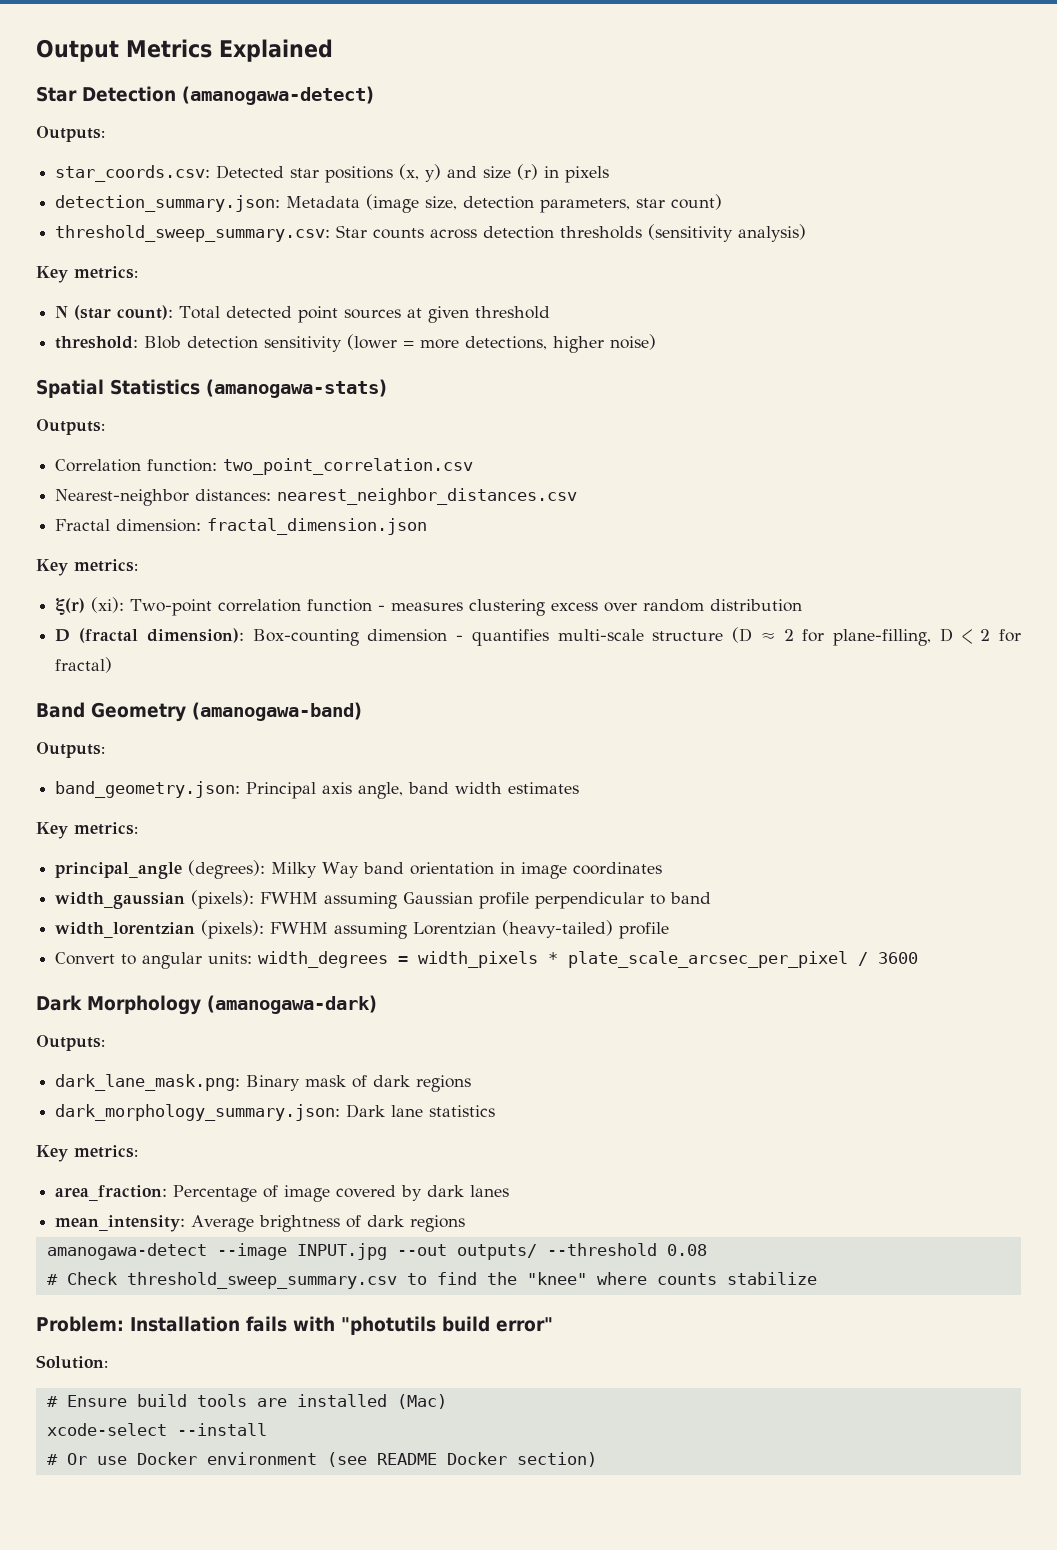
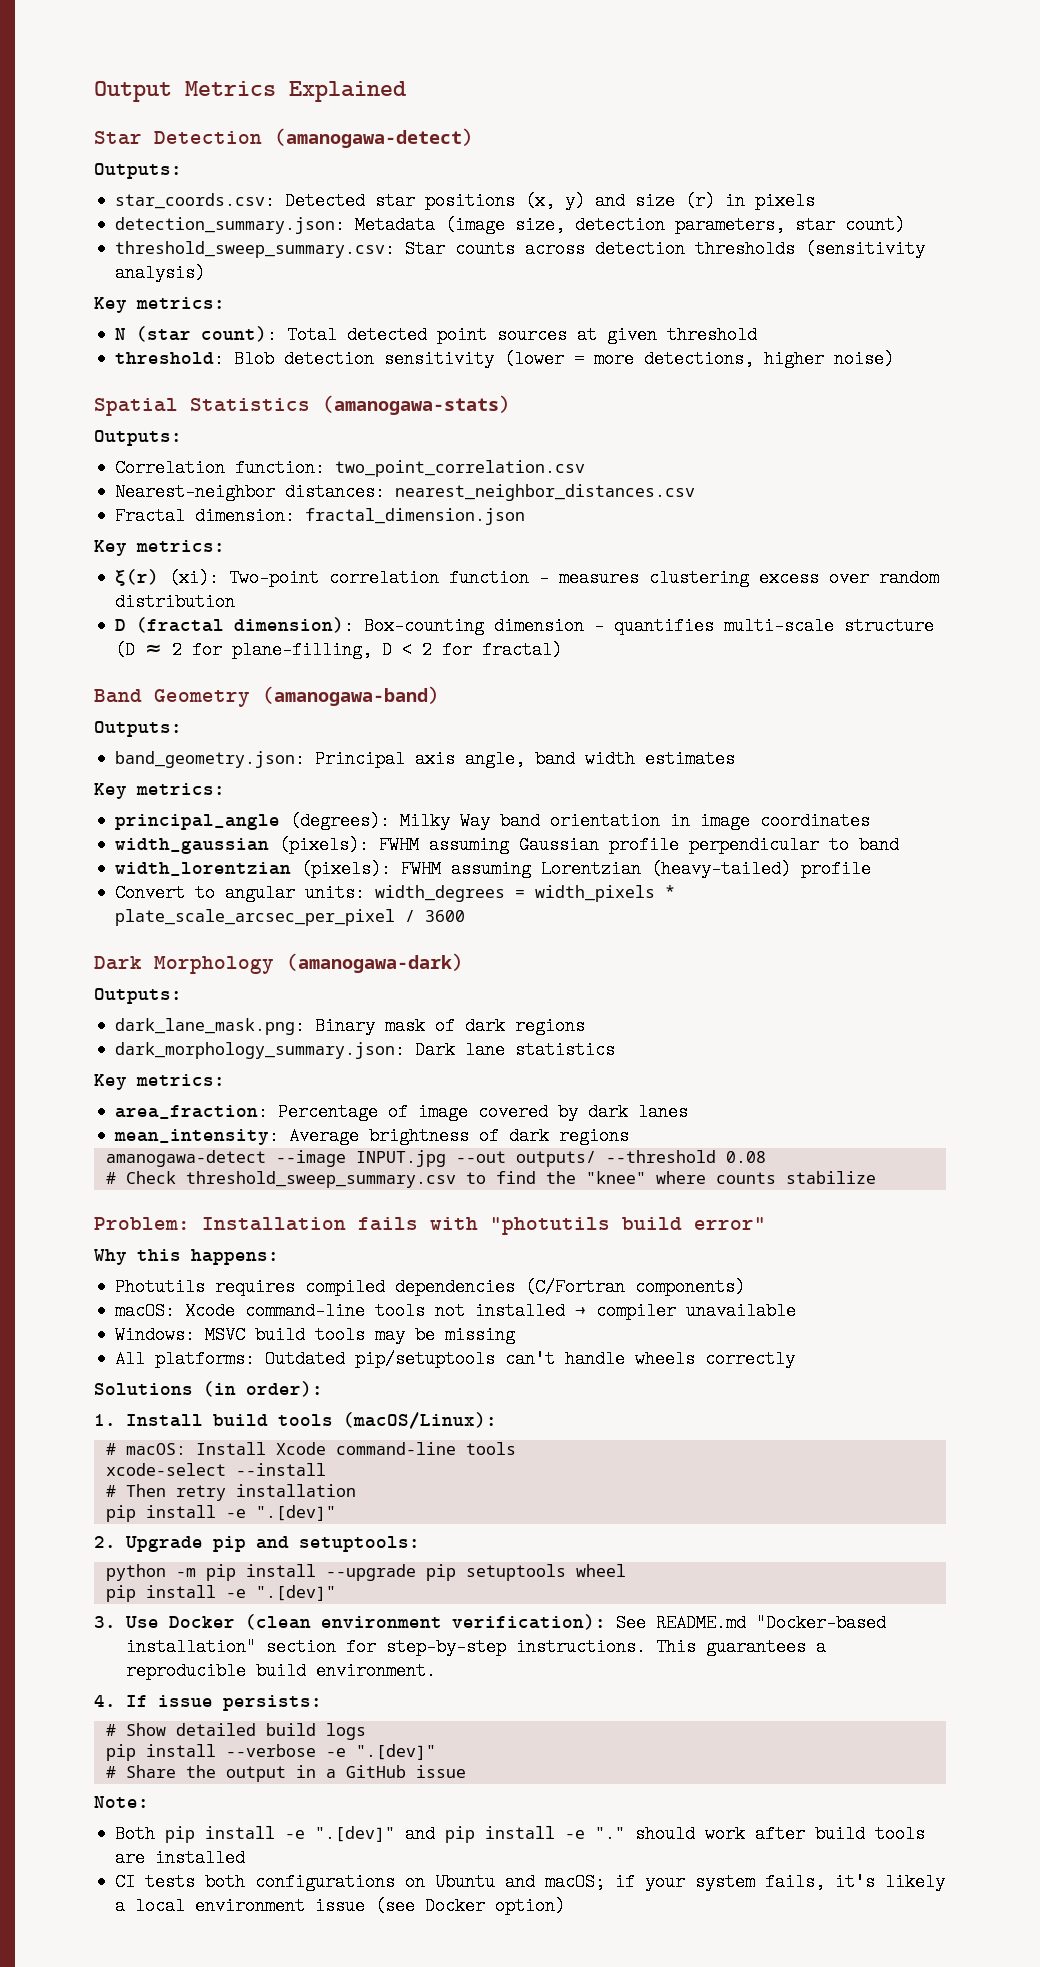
[36,1355,108,1369] [46,1394,447,1409] [46,1423,267,1436] [46,1452,597,1467] Solution: // # Ensure build tools are installed (Mac) // xcode-select --install // # Or use Docker environment (see README Docker section) -> [94,1249,279,1265] [115,1278,746,1296] [115,1302,797,1320] [115,1326,516,1344] [115,1350,796,1368] [94,1381,323,1397] [94,1412,497,1429] [105,1442,516,1455] [105,1463,326,1476] [105,1484,356,1501] [105,1505,336,1522] [94,1536,420,1552] [105,1564,626,1581] [105,1585,336,1602] [94,1614,886,1632] [125,1638,826,1656] [125,1662,436,1680] [94,1695,322,1711] [105,1723,366,1740] [105,1744,436,1761] [105,1765,466,1782] [94,1796,149,1808] [115,1825,926,1843] [115,1849,246,1867] [115,1873,946,1891] [115,1897,566,1915] Why this happens: // Photutils requires compiled dependencies (C/Fortran components) // macOS: Xcode command-line tools not installed → compiler unavailable // Windows: MSVC build tools may be missing // All platforms: Outdated pip/setuptools can't handle wheels correctly // Solutions (in order): // 1. Install build tools (macOS/Linux): // # macOS: Install Xcode command-line tools // xcode-select --install // # Then retry installation // pip install -e ".[dev]" // 2. Upgrade pip and setuptools: // python -m pip install --upgrade pip setuptools wheel // pip install -e ".[dev]" // 3. Use Docker (clean environment verification): See README.md "Docker-based installation" section for step-by-step instructions. This guarantees a reproducible build environment. // 4. If issue persists: // # Show detailed build logs // pip install --verbose -e ".[dev]" // # Share the output in a GitHub issue // Note: // Both pip install -e ".[dev]" and pip install -e "." should work after build tools are installed // CI tests both configurations on Ubuntu and macOS; if your system fails, it's likely a local environment issue (see Docker option)

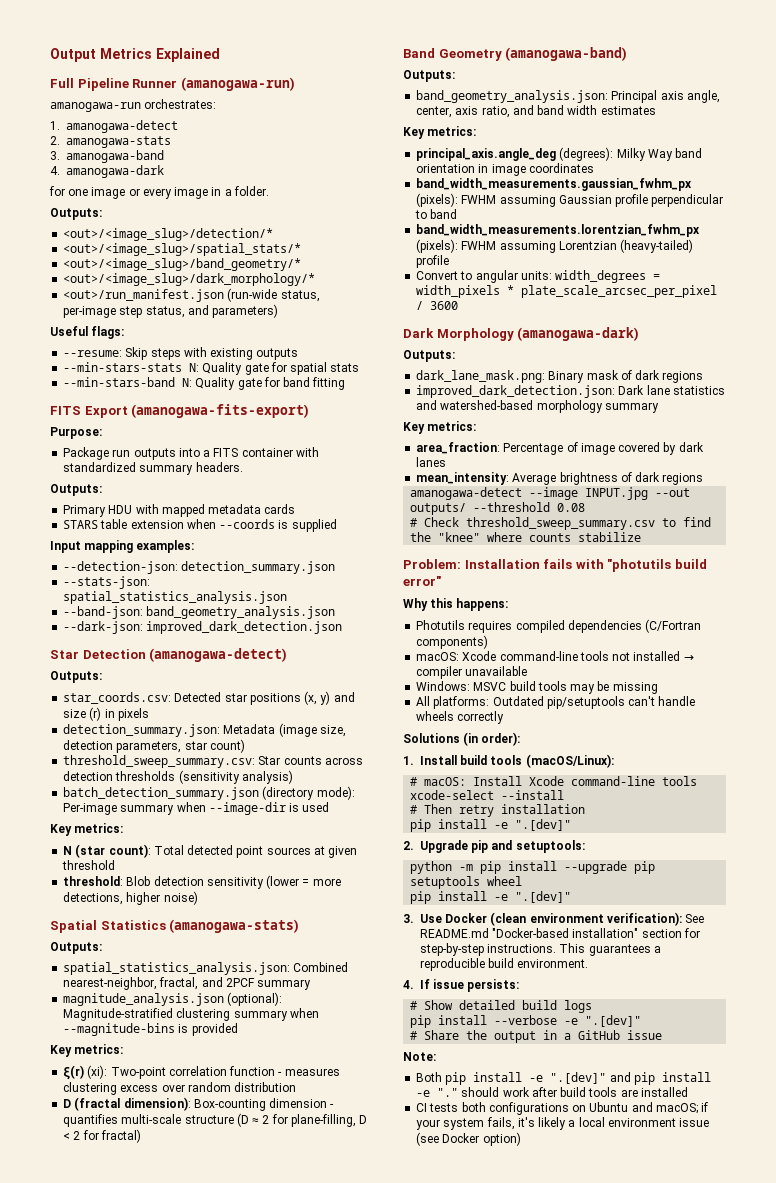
(407, 91) none -> [50,77,295,91] [50,99,217,112] [50,120,179,133] [50,136,172,148] [50,150,165,163] [50,165,165,178] [49,186,269,199] [50,208,102,220] [63,228,274,241] [63,243,302,256] [63,258,302,271] [63,273,316,286] [63,288,320,302] [63,304,279,318] [50,326,125,339] [63,347,299,360] [63,362,360,375] [63,377,346,390] [50,404,310,418] [50,427,102,439] [63,447,319,460] [63,462,243,475] [50,484,102,496] [63,504,296,517] [63,519,337,532] [50,540,195,553] [63,561,336,574] [63,576,151,589] [63,591,288,604] [63,606,336,619] [63,621,343,634] // Full Pipeline Runner (amanogawa-run) // amanogawa-run orchestrates: // 1. amanogawa-detect // 2. amanogawa-stats // 3. amanogawa-band // 4. amanogawa-dark // for one image or every image in a folder. // Outputs: // <out>/<image_slug>/detection/* // <out>/<image_slug>/spatial_stats/* // <out>/<image_slug>/band_geometry/* // <out>/<image_slug>/dark_morphology/* // <out>/run_manifest.json (run-wide status, per-image step status, and parameters) // Useful flags: // --resume: Skip steps with existing outputs // --min-stars-stats N: Quality gate for spatial stats // --min-stars-band N: Quality gate for band fitting // FITS Export (amanogawa-fits-export) // Purpose: // Package run outputs into a FITS container with standardized summary headers. // Outputs: // Primary HDU with mapped metadata cards // STARS table extension when --coords is supplied // Input mapping examples: // --detection-json: detection_summary.json // --stats-json: spatial_statistics_analysis.json // --band-json: band_geometry_analysis.json // --dark-json: improved_dark_detection.json
(206, 273) none -> [63,786,355,800] [63,802,330,815] // batch_detection_summary.json (directory mode): Per-image summary when --image-dir is used
[115,459,586,477] [115,483,696,501] [115,507,526,525] Correlation function: two_point_correlation.csv // Nearest-neighbor distances: nearest_neighbor_distances.csv // Fractal dimension: fractal_dimension.json -> [63,962,349,975] [63,977,312,990] [63,992,283,1006] [63,1008,319,1021] [63,1023,238,1036] spatial_statistics_analysis.json: Combined nearest-neighbor, fractal, and 2PCF summary // magnitude_analysis.json (optional): Magnitude-stratified clustering summary when --magnitude-bins is provided
[115,750,306,768] band_geometry.json: -> [416,90,609,103] band_geometry_analysis.json:
(526, 759) none -> [416,105,534,118] center, axis ratio, and
[115,814,281,830] principal_angle -> [416,148,557,161] principal_axis.angle_deg
[115,838,270,854] width_gaussian -> [416,178,693,191] band_width_measurements.gaussian_fwhm_px
[115,862,292,876] width_lorentzian -> [416,224,701,237] band_width_measurements.lorentzian_fwhm_px
[115,1041,406,1059] dark_morphology_summary.json: -> [416,385,616,398] improved_dark_detection.json:
(616, 1050) none -> [416,400,659,413] and watershed-based morphology summary

